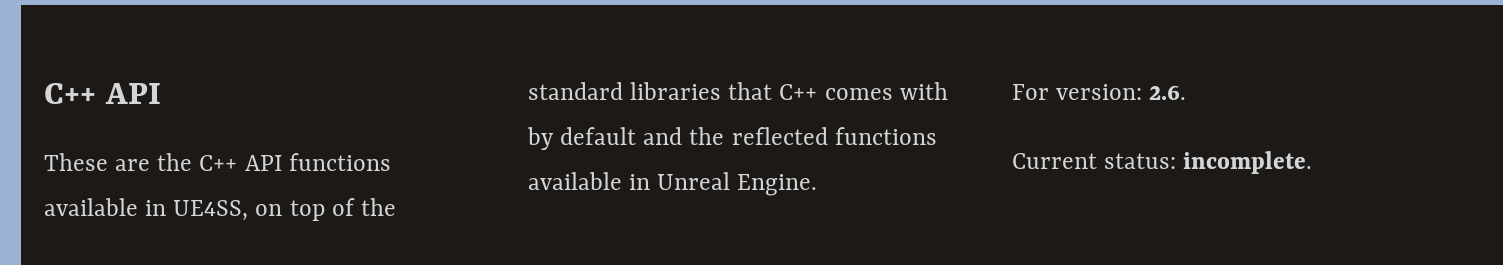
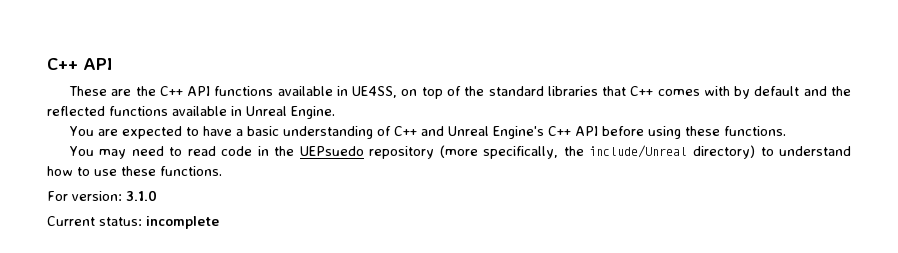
(818, 185) none -> [68,126,786,139] [68,145,852,159] [47,166,222,176] // You are expected to have a basic understanding of C++ and Unreal Engine's C++ API before using these functions. // You may need to read code in the UEPsuedo repository (more specifically, the include/Unreal directory) to understand how to use these functions.
[1149,85,1187,100] 2.6. -> [126,190,157,201] 3.1.0
[1183,151,1313,174] incomplete. -> [146,216,219,229] incomplete

